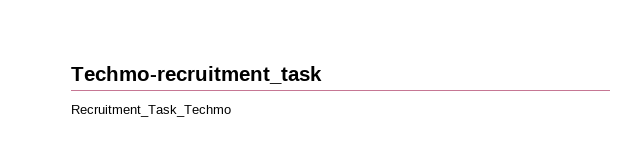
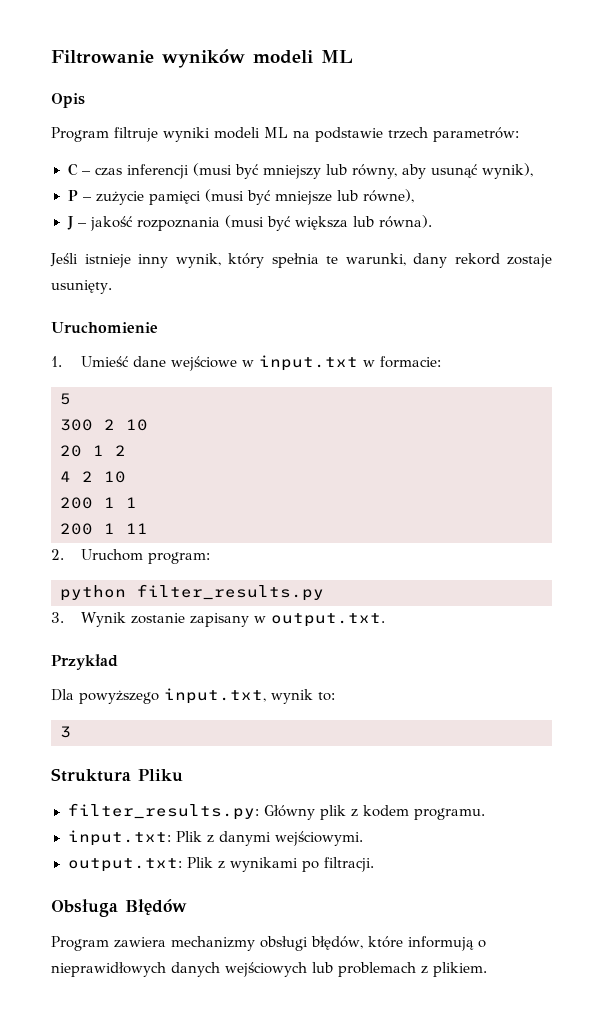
[71,66,322,84] [71,105,231,117] Techmo-recruitment_task // Recruitment_Task_Techmo -> [51,49,353,68] [51,93,85,108] [51,127,519,142] [67,163,534,179] [67,189,414,205] [66,215,432,231] [50,253,552,268] [51,280,112,294] [51,322,158,334] [51,355,441,371] [60,393,71,405] [60,419,148,431] [60,445,126,457] [60,471,126,483] [60,497,137,509] [60,523,148,535] [51,549,210,564] [60,584,324,601] [51,612,385,627] [51,654,118,670] [51,688,335,704] [60,726,71,738] [51,768,183,782] [67,803,485,820] [67,830,363,846] [67,857,374,872] [51,899,187,917] [51,936,486,951] [51,962,487,977] Filtrowanie wyników modeli ML // Opis // Program filtruje wyniki modeli ML na podstawie trzech parametrów: // C – czas inferencji (musi być mniejszy lub równy, aby usunąć wynik), // P – zużycie pamięci (musi być mniejsze lub równe), // J – jakość rozpoznania (musi być większa lub równa). // Jeśli istnieje inny wynik, który spełnia te warunki, dany rekord zostaje usunięty. // Uruchomienie // 1. Umieść dane wejściowe w input.txt w formacie: // 5 // 300 2 10 // 20 1 2 // 4 2 10 // 200 1 1 // 200 1 11 // 2. Uruchom program: // python filter_results.py // 3. Wynik zostanie zapisany w output.txt. // Przykład // Dla powyższego input.txt, wynik to: // 3 // Struktura Pliku // filter_results.py: Główny plik z kodem programu. // input.txt: Plik z danymi wejściowymi. // output.txt: Plik z wynikami po filtracji. // Obsługa Błędów // Program zawiera mechanizmy obsługi błędów, które informują o nieprawidłowych danych wejściowych lub problemach z plikiem.

